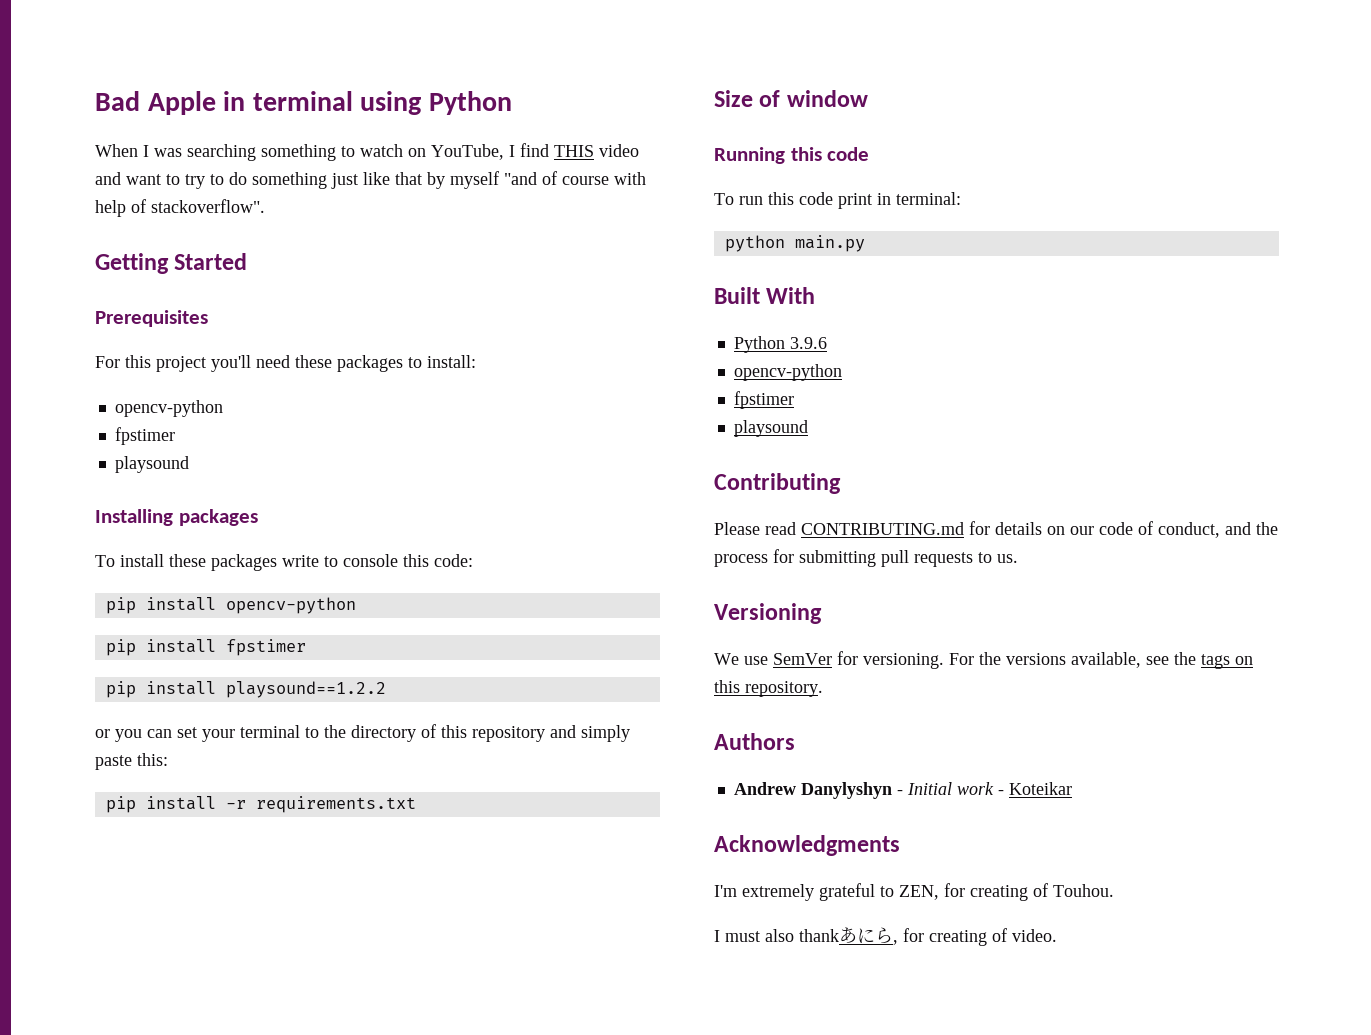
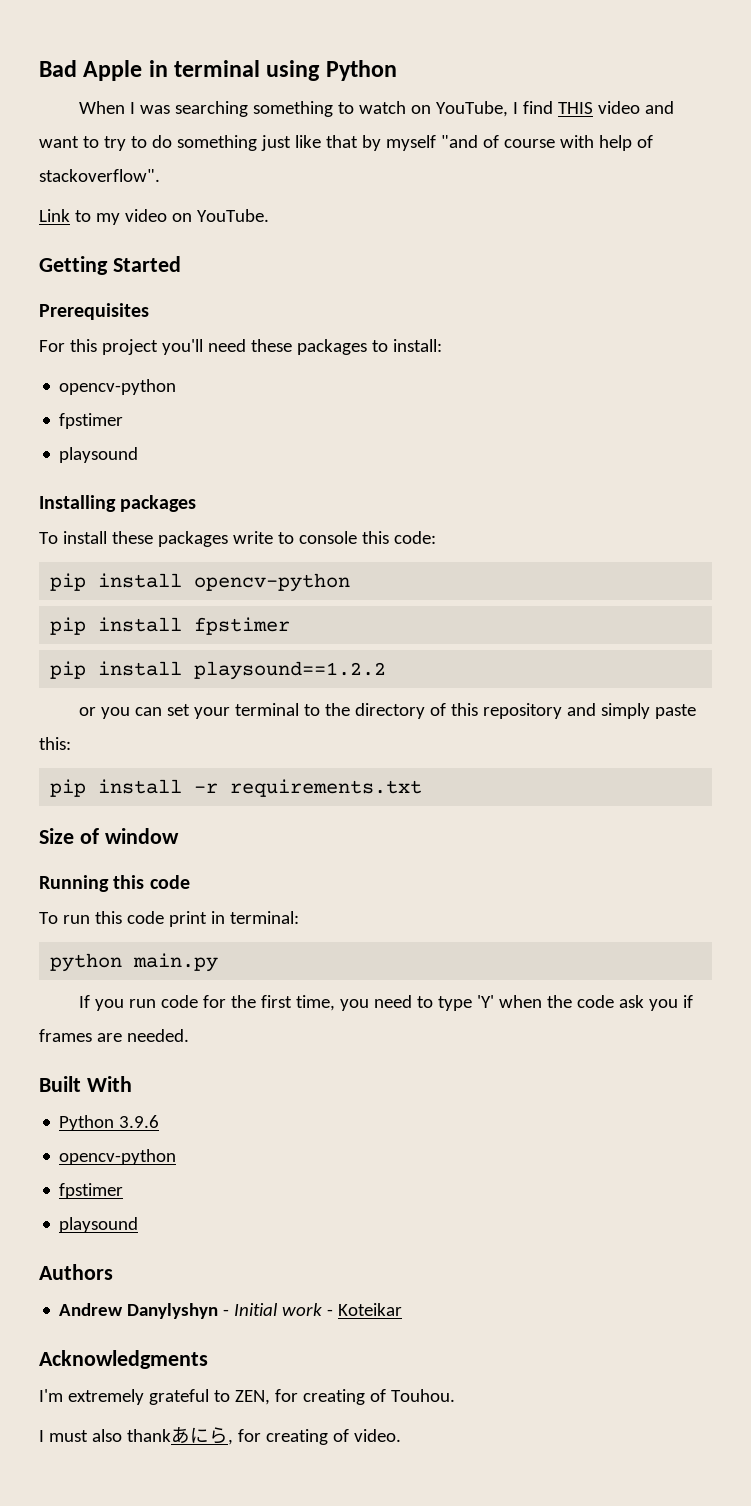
(265, 206) none -> [39,209,269,225] // Link to my video on YouTube.
(865, 243) none -> [78,995,693,1011] [39,1029,189,1042] // If you run code for the first time, you need to type 'Y' when the code ask you if frames are needed.
[714,473,841,494] [714,521,1278,538] [714,549,1018,567] [714,603,822,624] [714,651,1253,669] [714,680,823,697] // Contributing // Please read CONTRIBUTING.md for details on our code of conduct, and the process for submitting pull requests to us. // Versioning // We use SemVer for versioning. For the versions available, see the tags on this repository. -> (139, 1225) none

